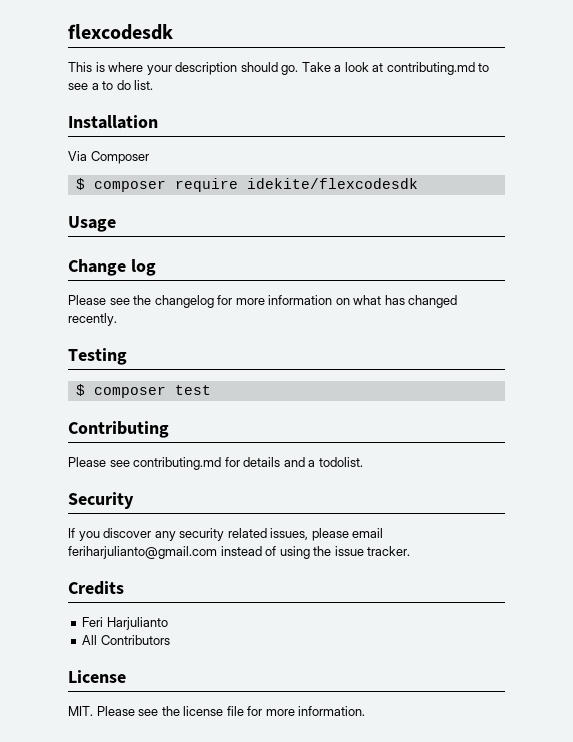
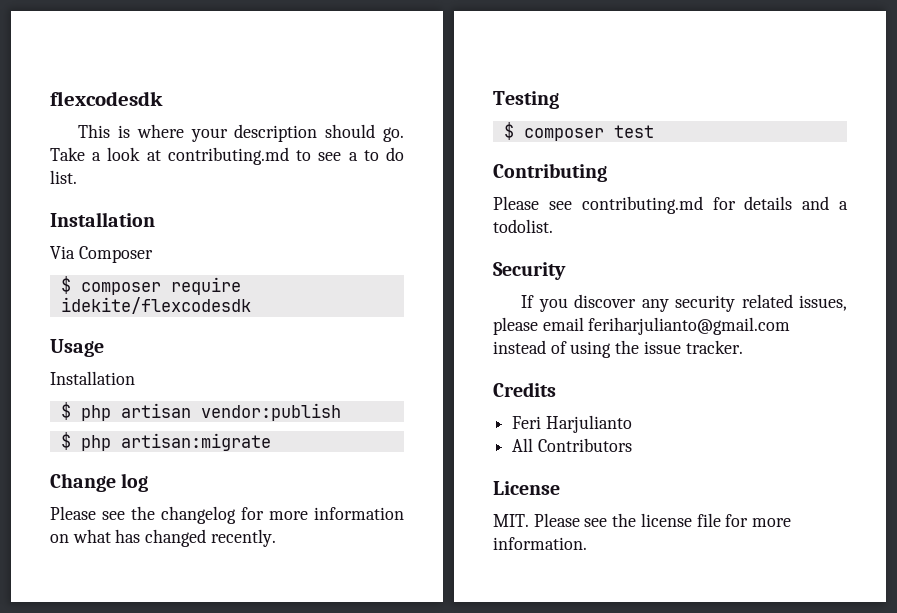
(116, 224) none -> [50,371,135,385] [60,402,341,421] [60,432,271,451] // Installation // $ php artisan vendor:publish // $ php artisan:migrate

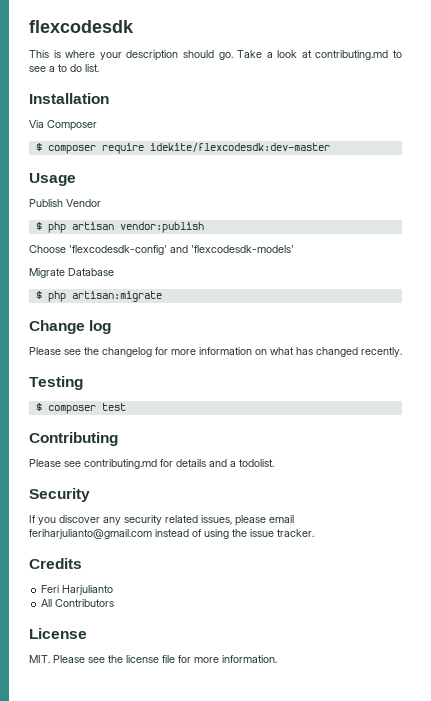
[60,297,251,314] idekite/flexcodesdk -> [149,143,330,152] idekite/flexcodesdk:dev-master
[50,371,135,385] Installation -> [29,199,101,207] Publish Vendor
(341, 412) none -> [29,245,294,255] [29,268,114,278] // Choose 'flexcodesdk-config' and 'flexcodesdk-models' // Migrate Database

